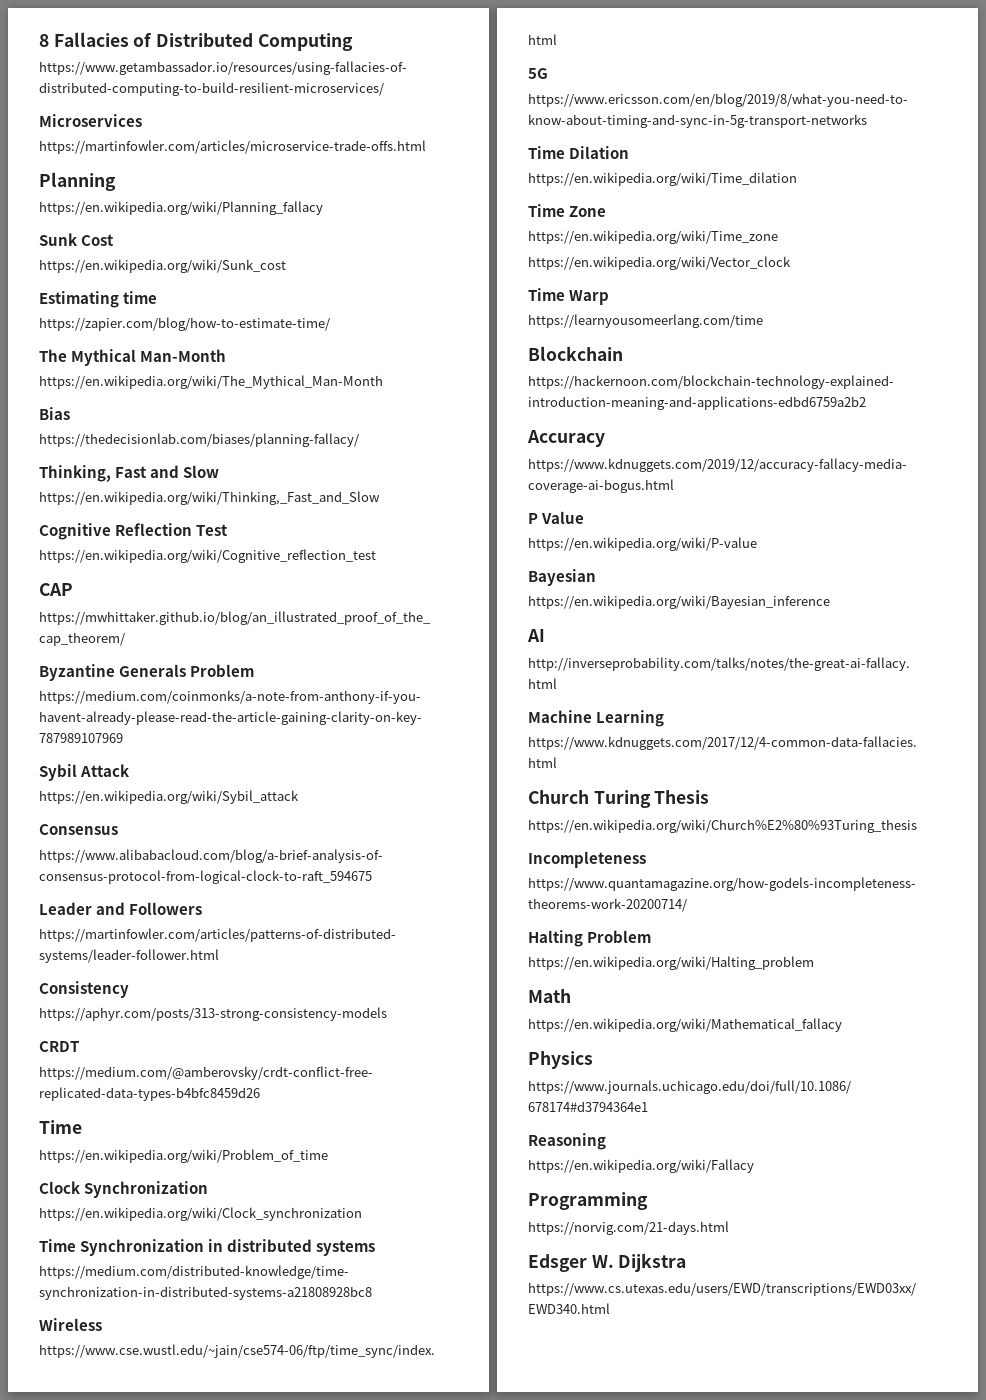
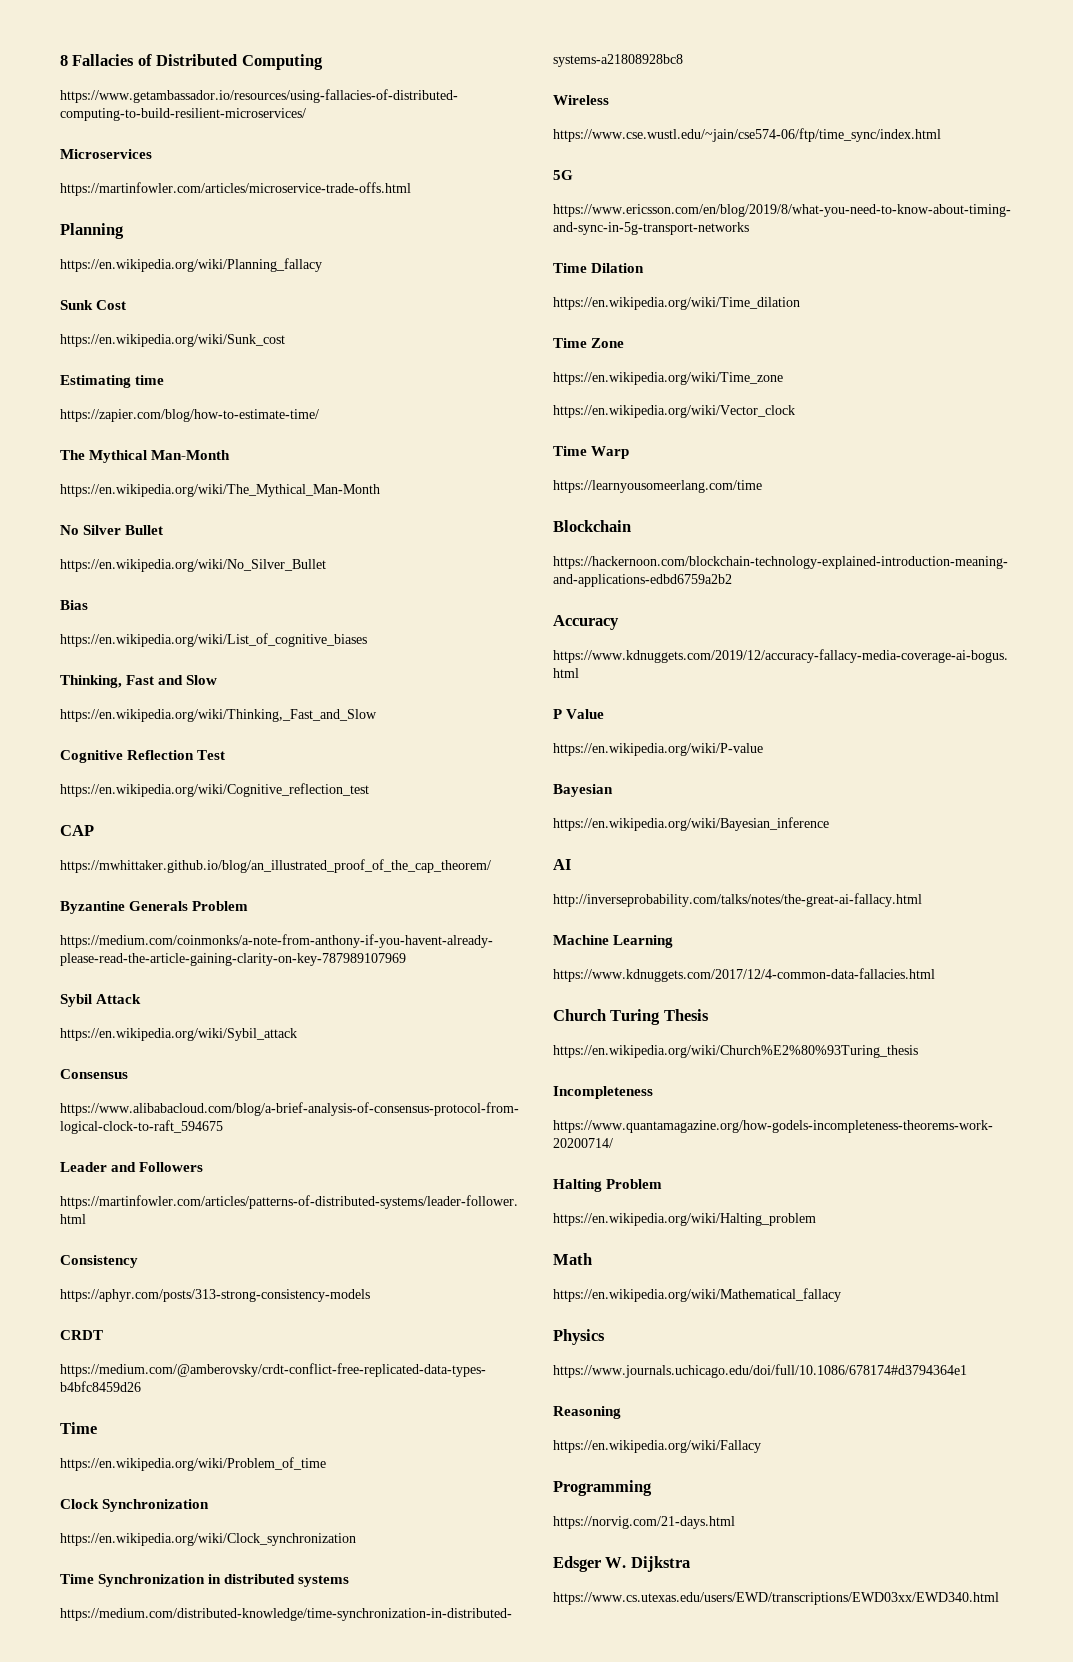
(383, 382) none -> [60,525,164,535] [60,559,326,572] // No Silver Bullet // https://en.wikipedia.org/wiki/No_Silver_Bullet
[39,433,359,447] https://thedecisionlab.com/biases/planning-fallacy/ -> [60,633,367,647] https://en.wikipedia.org/wiki/List_of_cognitive_biases

